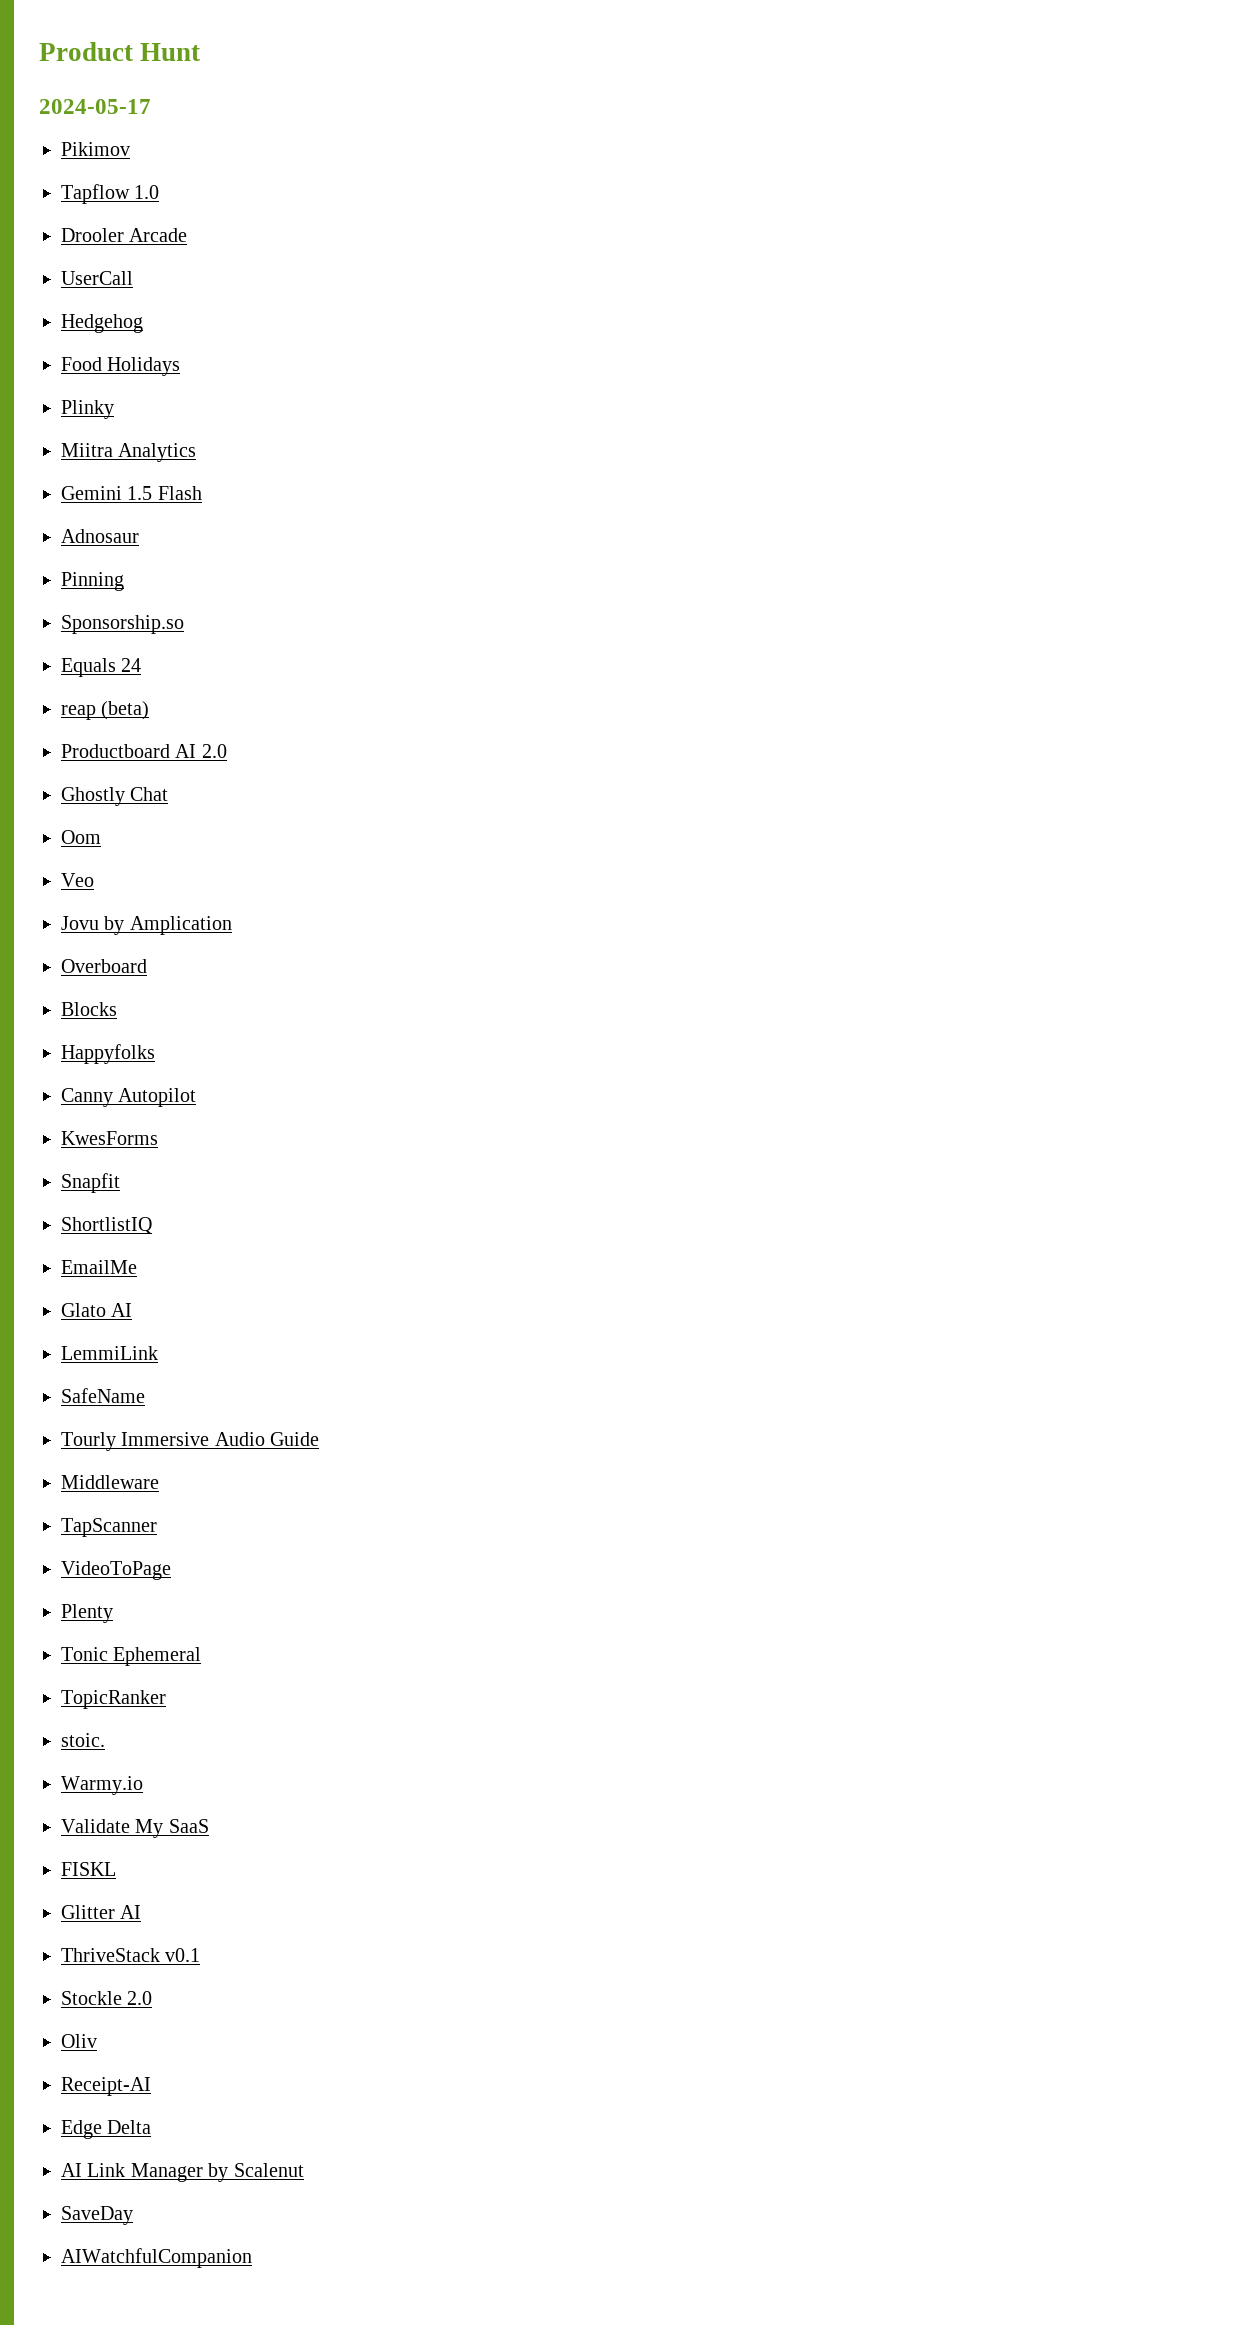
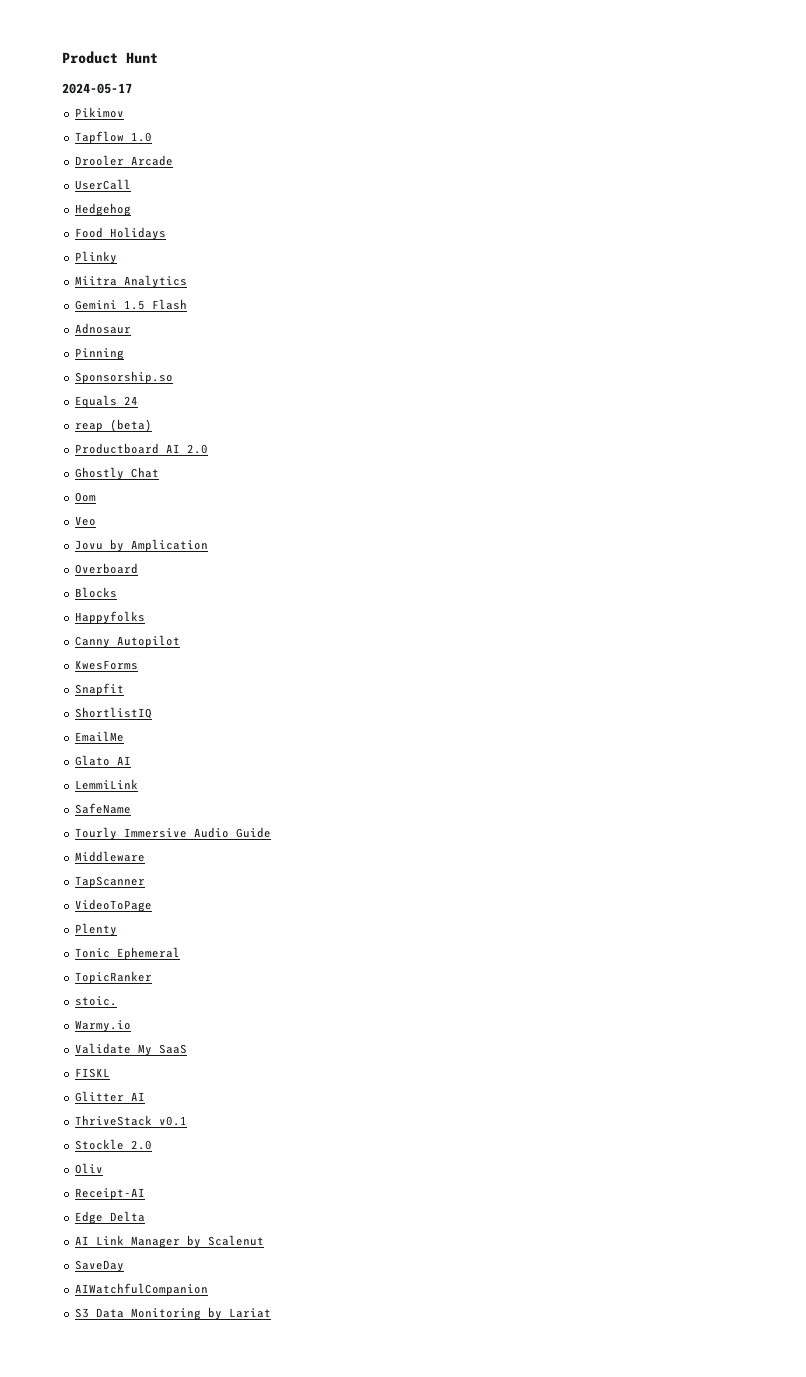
(252, 2258) none -> [74,1307,271,1320] // S3 Data Monitoring by Lariat

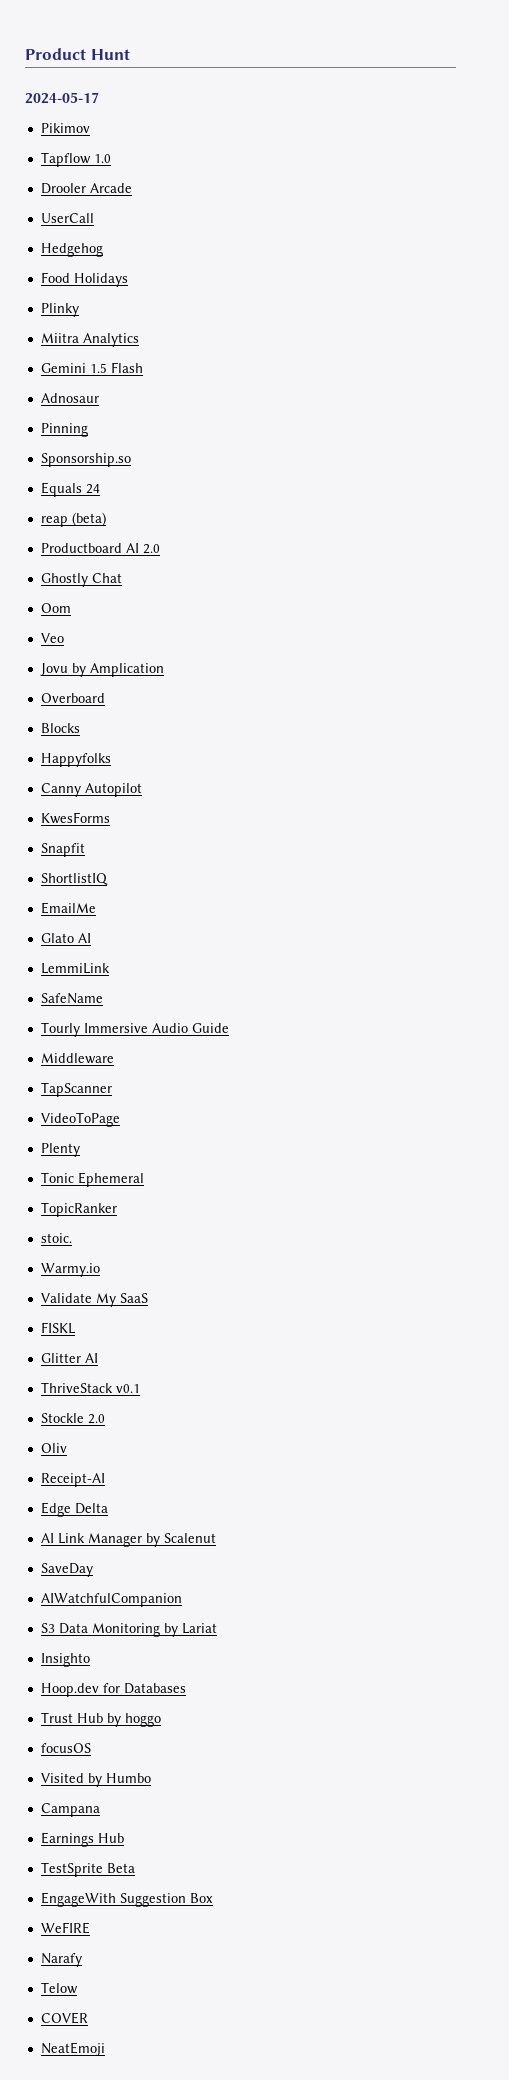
(271, 1313) none -> [40,1653,90,1667] [40,1683,186,1697] [40,1712,161,1727] [40,1743,91,1753] [40,1773,151,1787] [40,1803,100,1817] [40,1832,124,1847] [40,1862,135,1877] [40,1892,213,1907] [40,1922,90,1934] [40,1953,82,1967] [40,1982,78,1994] [40,2012,88,2024] [40,2042,105,2056] // Insighto // Hoop.dev for Databases // Trust Hub by hoggo // focusOS // Visited by Humbo // Campana // Earnings Hub // TestSprite Beta // EngageWith Suggestion Box // WeFIRE // Narafy // Telow // COVER // NeatEmoji

